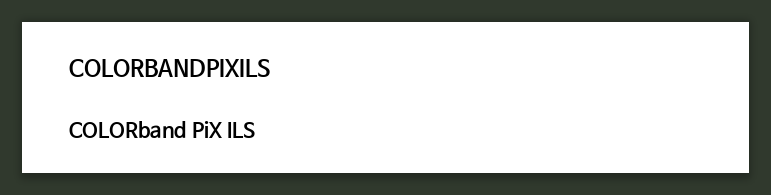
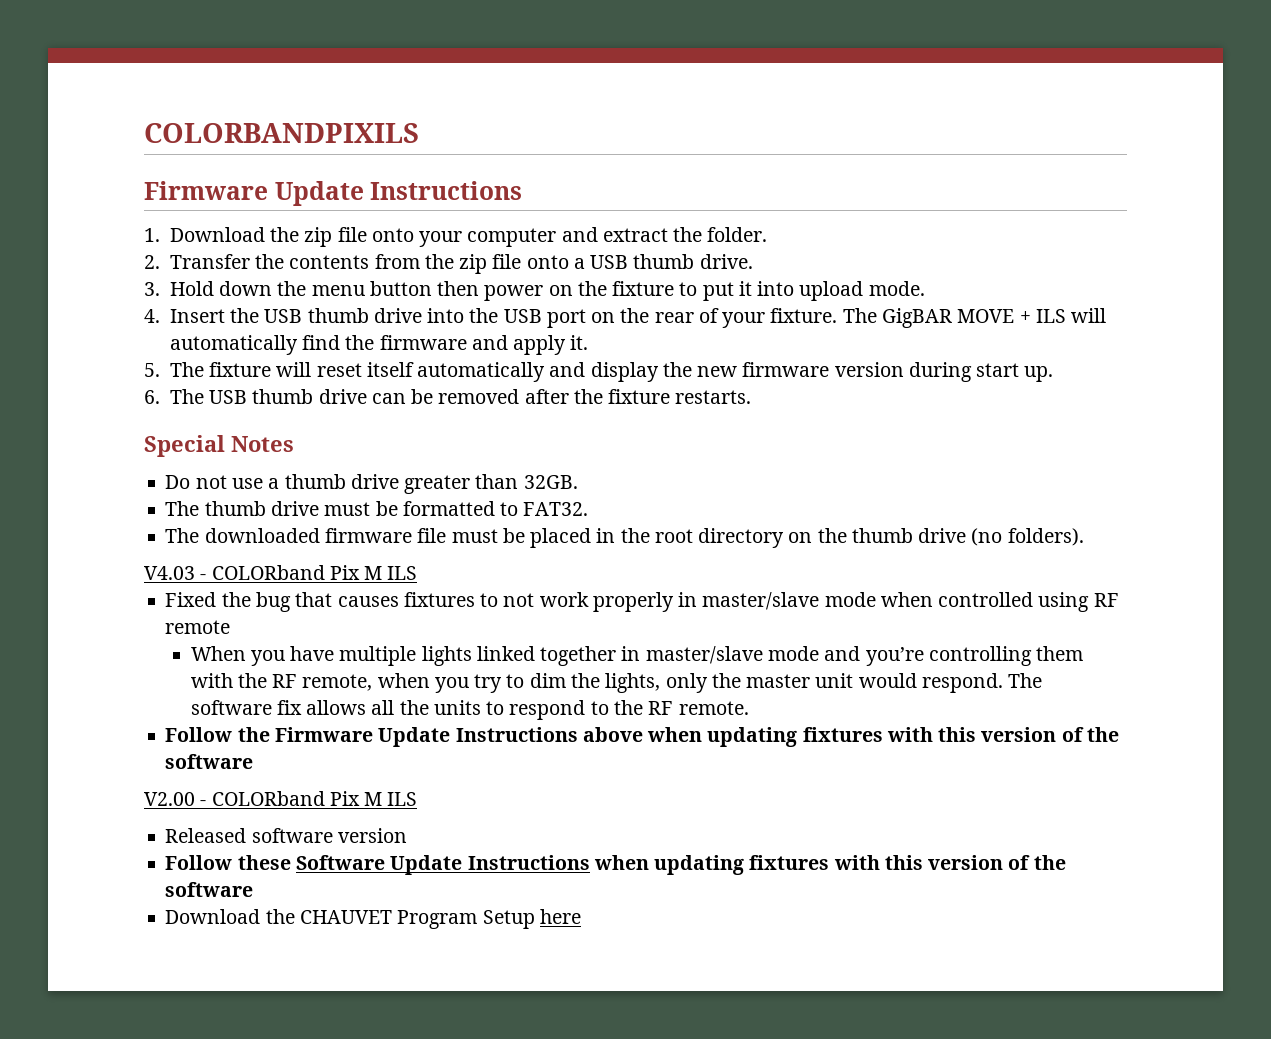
[69,121,256,138] COLORband PiX ILS -> [144,181,523,206] [144,227,768,247] [144,254,753,274] [144,281,925,301] [144,308,1107,328] [169,335,589,355] [144,362,1054,382] [144,389,752,404] [144,435,294,457] [165,474,578,494] [165,501,589,516] [165,528,1084,548] [144,565,418,580] [165,592,1119,612] [165,620,231,634] [190,646,1084,666] [190,673,1043,693] [190,700,749,720] [165,727,1119,747] [165,754,254,769] [144,791,418,806] [165,828,407,843] [165,855,1066,875] [165,882,254,897] [165,909,581,929] Firmware Update Instructions // 1. Download the zip file onto your computer and extract the folder. // 2. Transfer the contents from the zip file onto a USB thumb drive. // 3. Hold down the menu button then power on the fixture to put it into upload mode. // 4. Insert the USB thumb drive into the USB port on the rear of your fixture. The GigBAR MOVE + ILS will automatically find the firmware and apply it. // 5. The fixture will reset itself automatically and display the new firmware version during start up. // 6. The USB thumb drive can be removed after the fixture restarts. // Special Notes // Do not use a thumb drive greater than 32GB. // The thumb drive must be formatted to FAT32. // The downloaded firmware file must be placed in the root directory on the thumb drive (no folders). // V4.03 - COLORband Pix M ILS // Fixed the bug that causes fixtures to not work properly in master/slave mode when controlled using RF remote // When you have multiple lights linked together in master/slave mode and you’re controlling them with the RF remote, when you try to dim the lights, only the master unit would respond. The software fix allows all the units to respond to the RF remote. // Follow the Firmware Update Instructions above when updating fixtures with this version of the software // V2.00 - COLORband Pix M ILS // Released software version // Follow these Software Update Instructions when updating fixtures with this version of the software // Download the CHAUVET Program Setup here

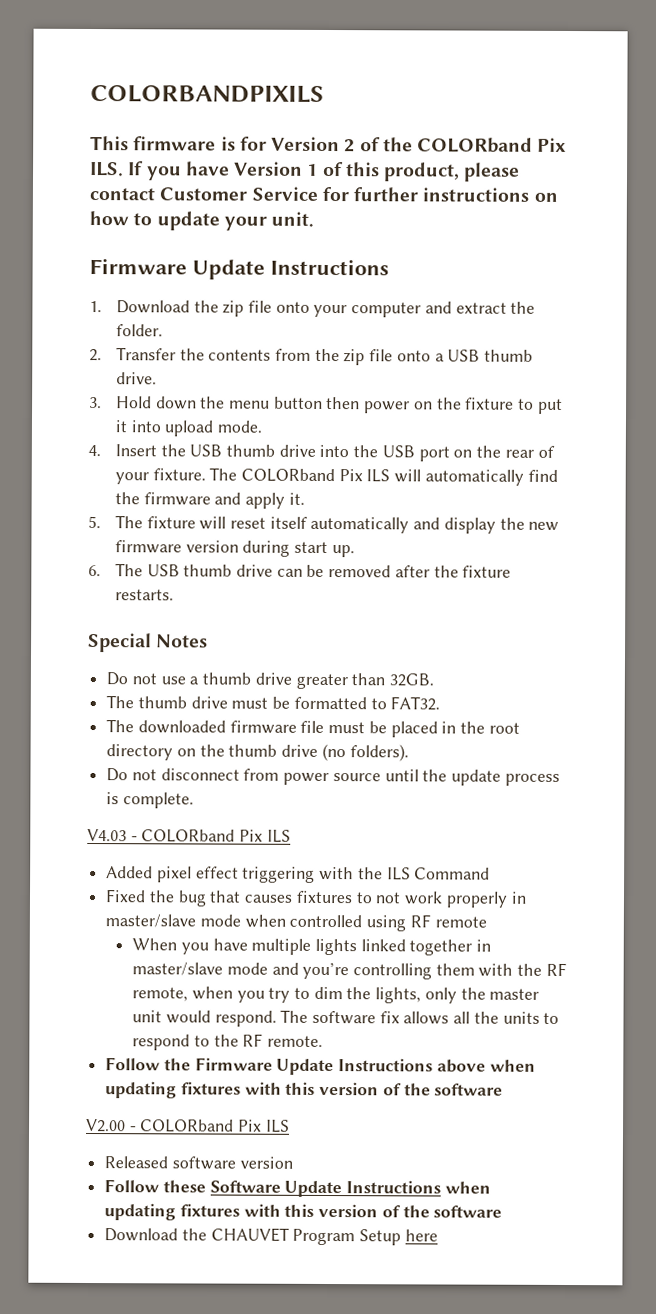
(419, 133) none -> [90,135,568,153] [90,161,521,182] [89,186,558,202] [89,210,315,231] // This firmware is for Version 2 of the COLORband Pix ILS. If you have Version 1 of this product, please contact Customer Service for further instructions on how to update your unit.
[881,308,1031,328] GigBAR MOVE + -> [241,468,363,483] COLORband Pix
(1084, 537) none -> [106,768,560,786] [106,792,194,809] // Do not disconnect from power source until the update process is complete.
[364,566,418,580] M ILS -> [266,829,291,843] [106,866,491,883] ILS // Added pixel effect triggering with the ILS Command
[364,792,383,806] M -> (263, 1125) none

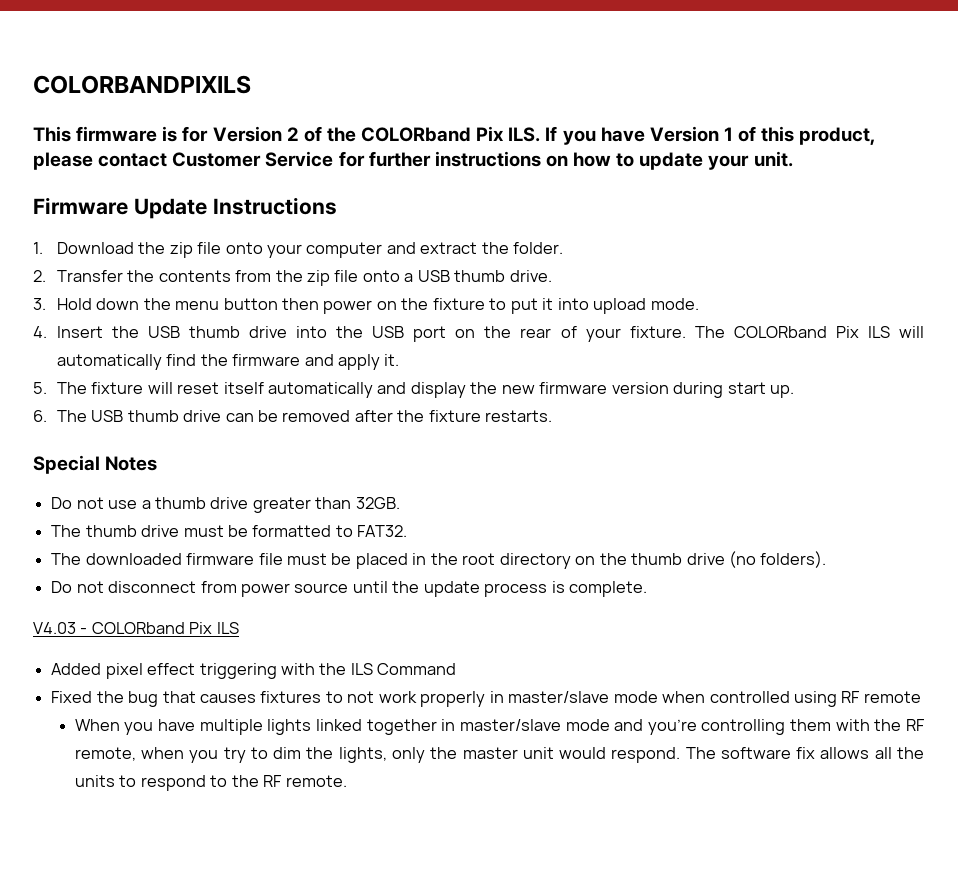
[105,1057,536,1076] [105,1081,504,1099] [86,1118,290,1133] [104,1156,293,1170] [104,1179,491,1198] [104,1203,503,1221] [104,1227,438,1246] // Follow the Firmware Update Instructions above when updating fixtures with this version of the software // V2.00 - COLORband Pix ILS // Released software version // Follow these Software Update Instructions when updating fixtures with this version of the software // Download the CHAUVET Program Setup here -> (347, 781) none

